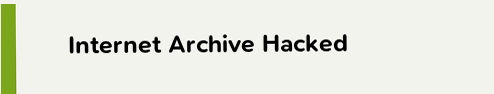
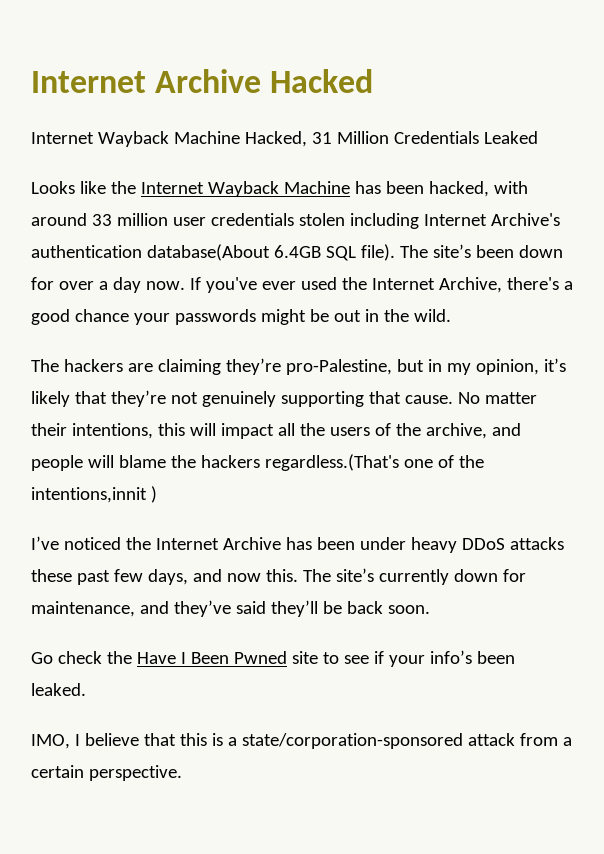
(349, 43) none -> [31,131,538,147] [31,181,528,197] [31,213,560,229] [31,244,563,261] [31,277,573,293] [31,309,451,325] [31,358,566,375] [31,390,537,407] [31,423,521,439] [31,454,484,471] [31,486,157,503] [31,536,564,553] [31,568,526,585] [31,600,430,617] [31,650,515,667] [31,683,86,696] [31,733,572,749] [31,765,182,781] // Internet Wayback Machine Hacked, 31 Million Credentials Leaked // Looks like the Internet Wayback Machine has been hacked, with around 33 million user credentials stolen including Internet Archive's authentication database(About 6.4GB SQL file). The site’s been down for over a day now. If you've ever used the Internet Archive, there's a good chance your passwords might be out in the wild. // The hackers are claiming they’re pro-Palestine, but in my opinion, it’s likely that they’re not genuinely supporting that cause. No matter their intentions, this will impact all the users of the archive, and people will blame the hackers regardless.(That's one of the intentions,innit ) // I’ve noticed the Internet Archive has been under heavy DDoS attacks these past few days, and now this. The site’s currently down for maintenance, and they’ve said they’ll be back soon. // Go check the Have I Been Pwned site to see if your info’s been leaked. // IMO, I believe that this is a state/corporation-sponsored attack from a certain perspective.

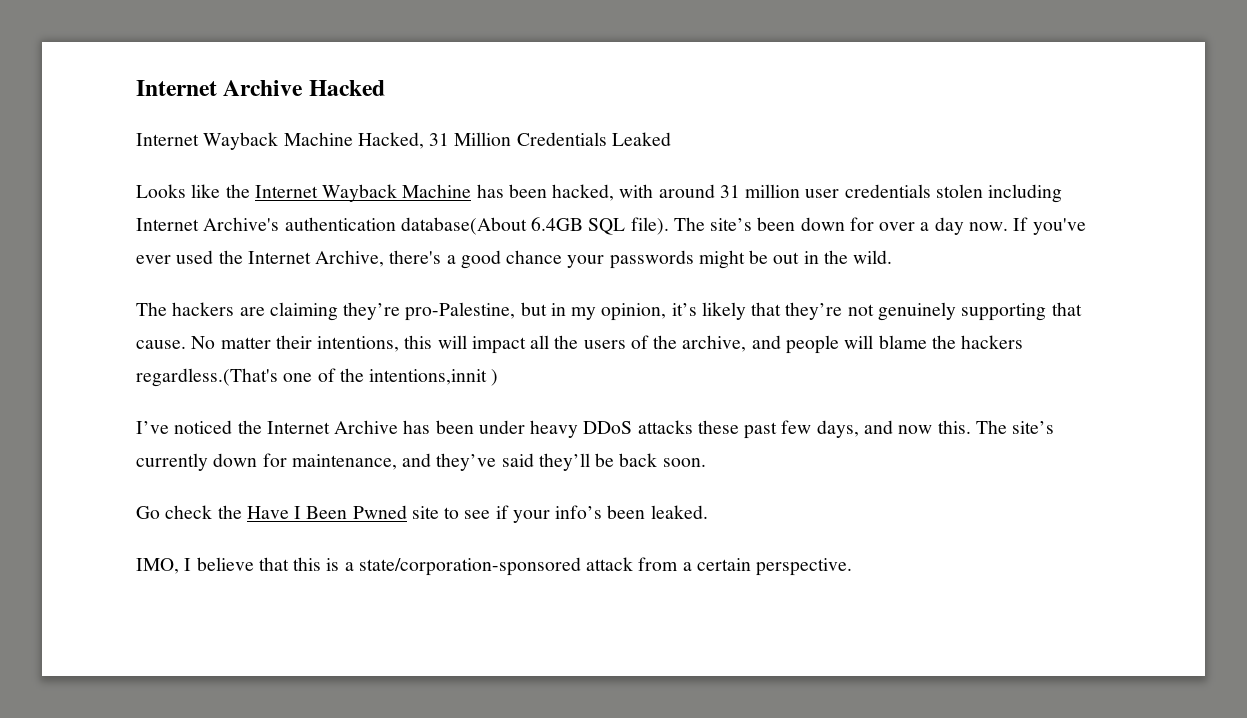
[91,214,112,226] 33 -> [719,185,740,198] 31

